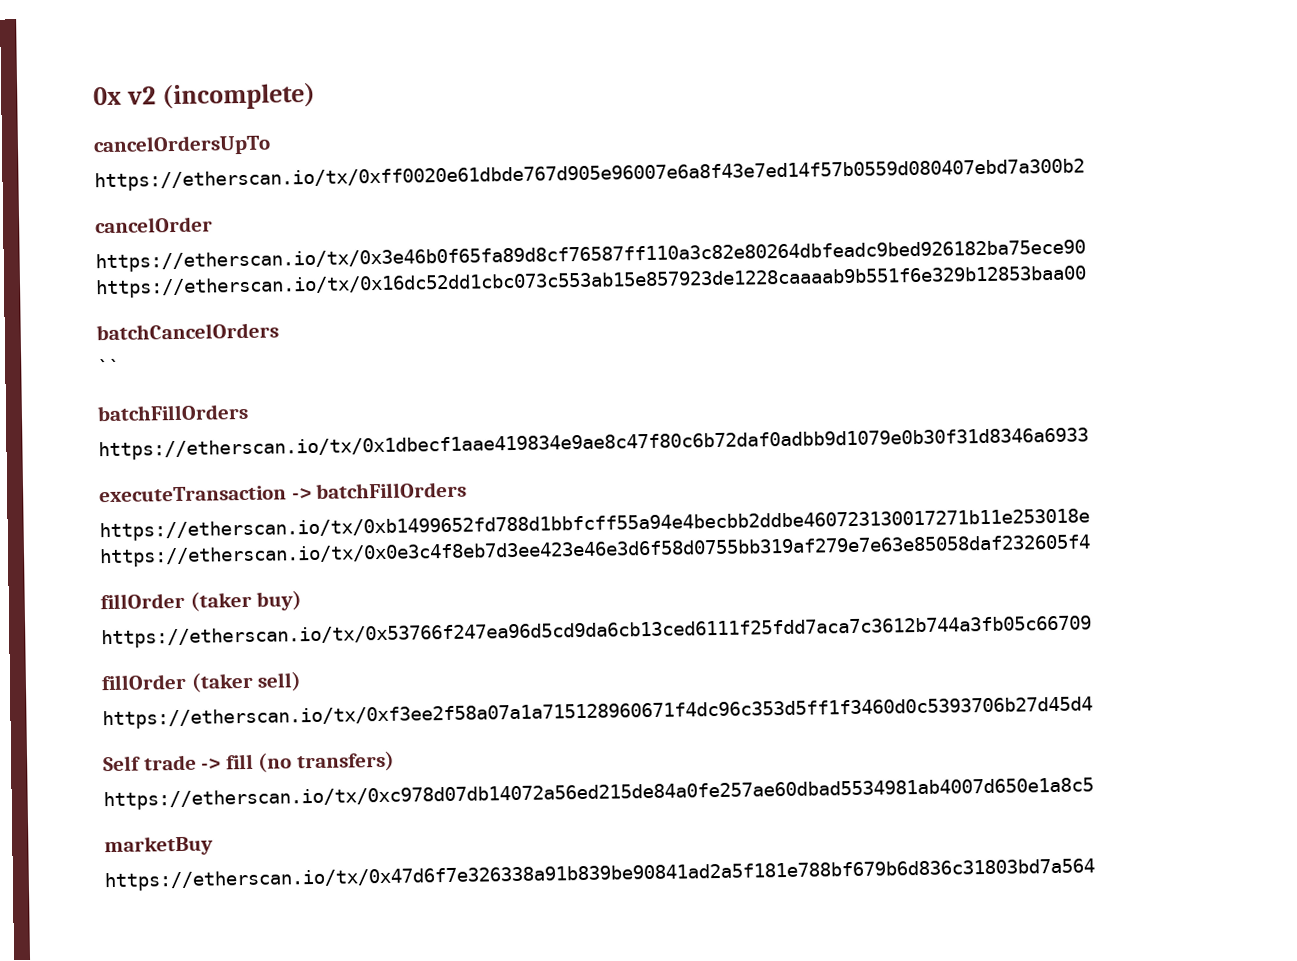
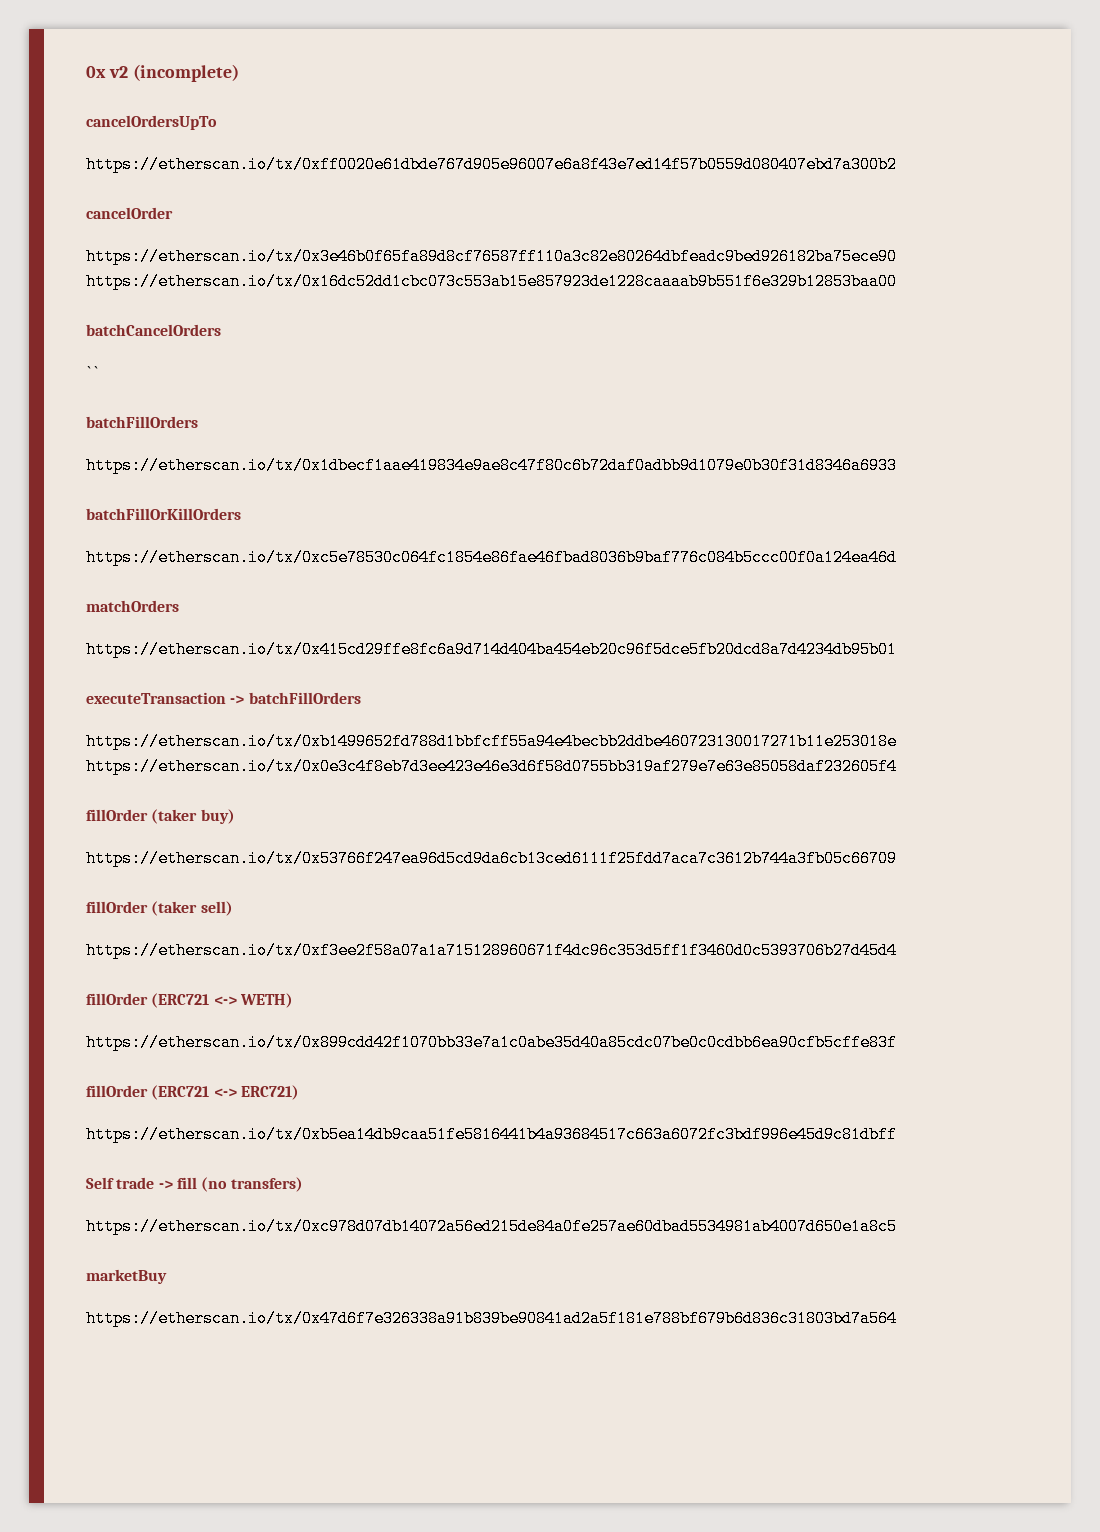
(1089, 444) none -> [86,508,241,520] [86,549,897,566] [86,600,179,612] [86,641,897,658] // batchFillOrKillOrders // https://etherscan.io/tx/0xc5e78530c064fc1854e86fae46fbad8036b9baf776c084b5ccc00f0a124ea46d // matchOrders // https://etherscan.io/tx/0x415cd29ffe8fc6a9d714d404ba454eb20c96f5dce5fb20dcd8a7d4234db95b01
(1093, 713) none -> [86,993,293,1008] [86,1034,897,1051] [86,1085,299,1100] [86,1126,897,1143] // fillOrder (ERC721 <-> WETH) // https://etherscan.io/tx/0x899cdd42f1070bb33e7a1c0abe35d40a85cdc07be0c0cdbb6ea90cfb5cffe83f // fillOrder (ERC721 <-> ERC721) // https://etherscan.io/tx/0xb5ea14db9caa51fe5816441b4a93684517c663a6072fc3bdf996e45d9c81dbff

